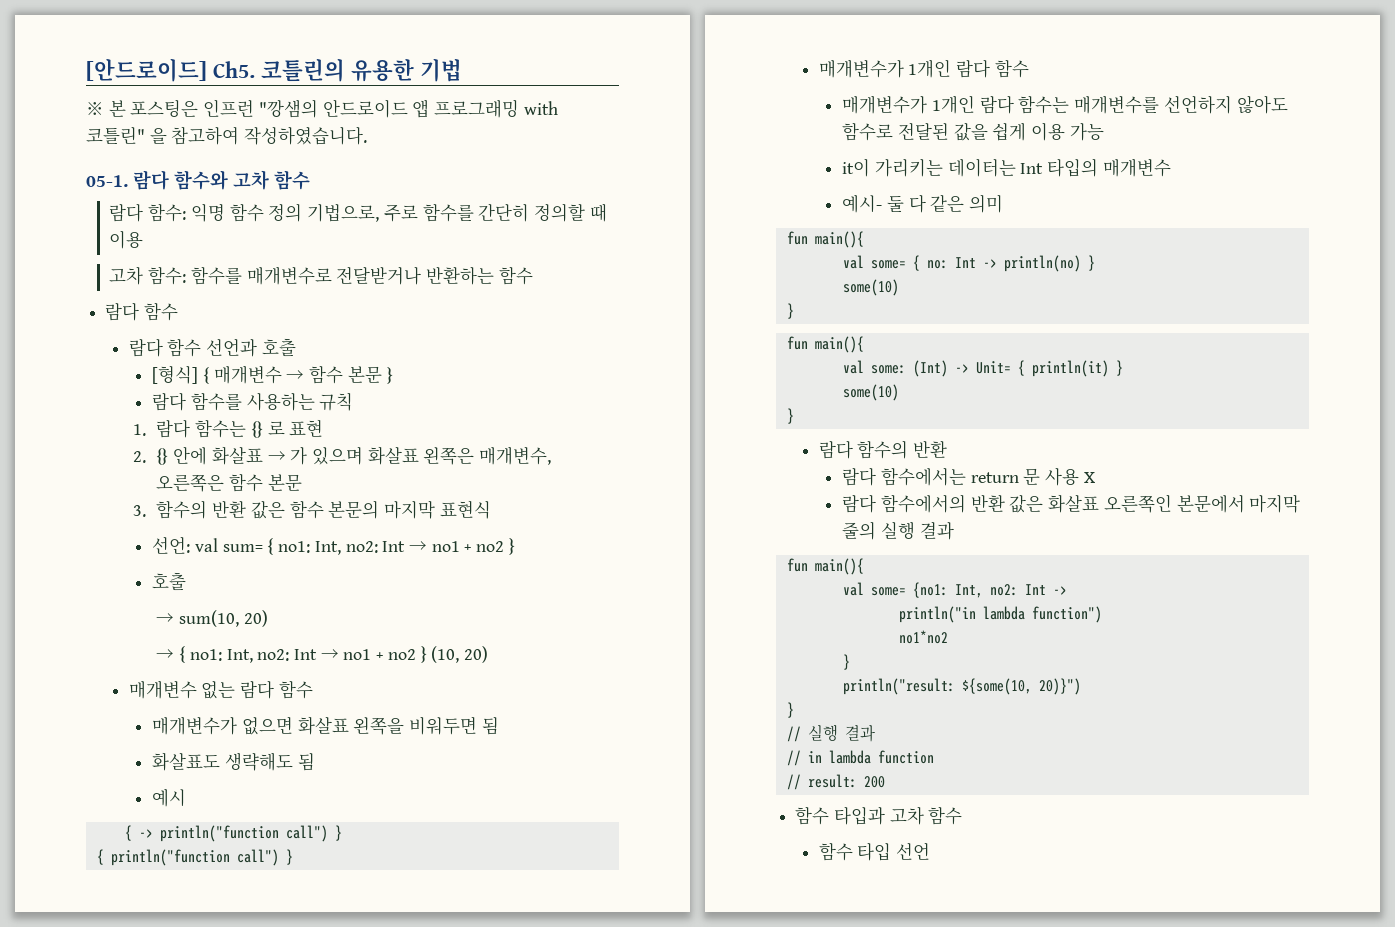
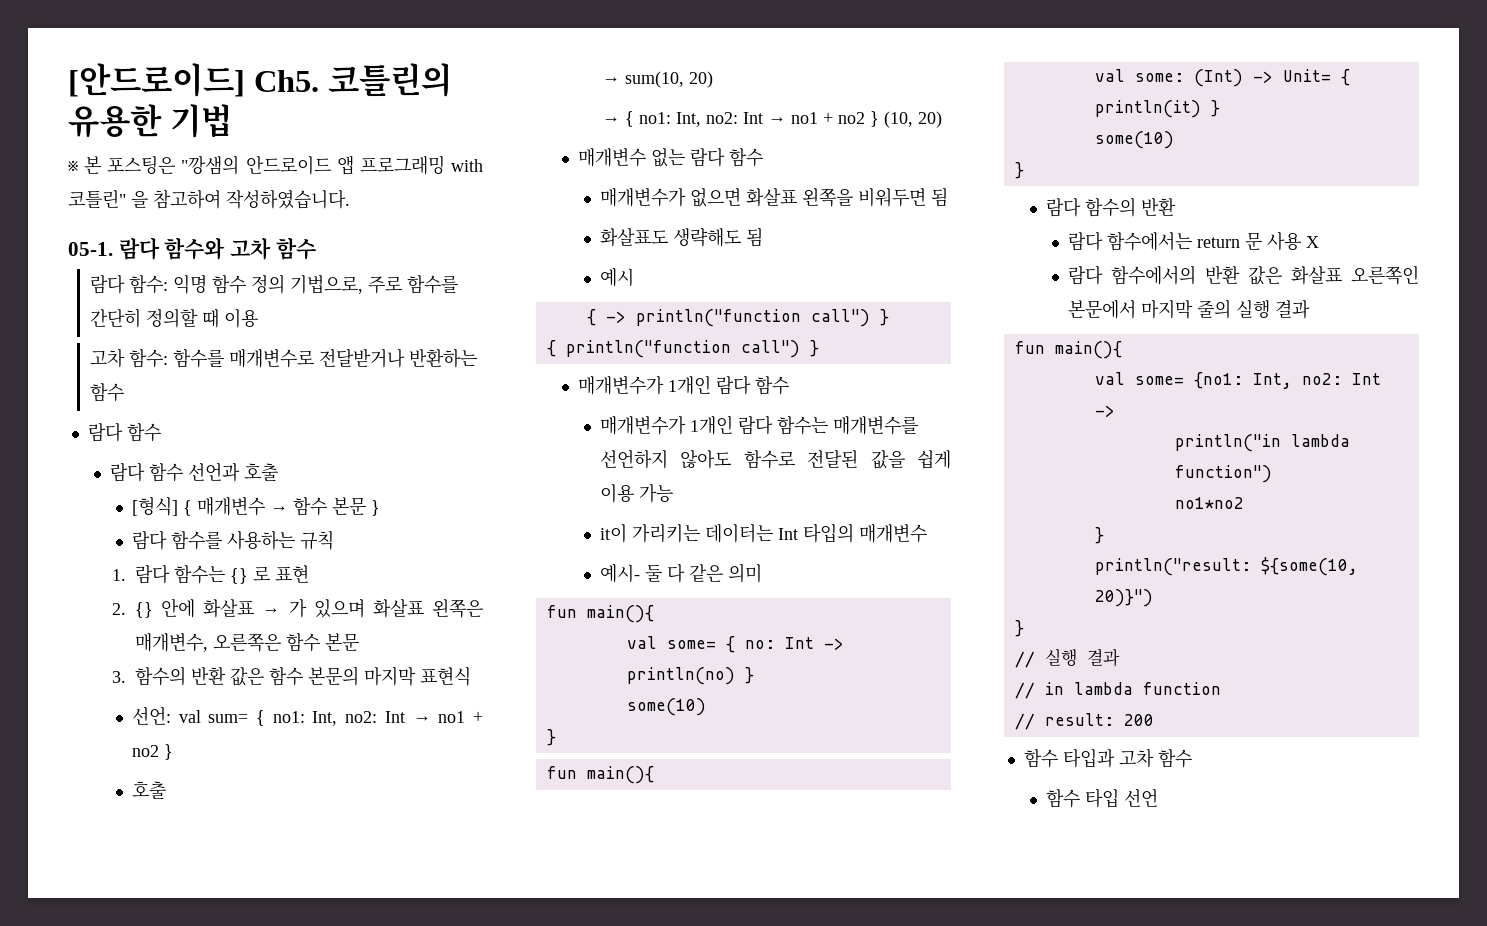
[203,99,255,117] 인프런 -> (176, 165) none

